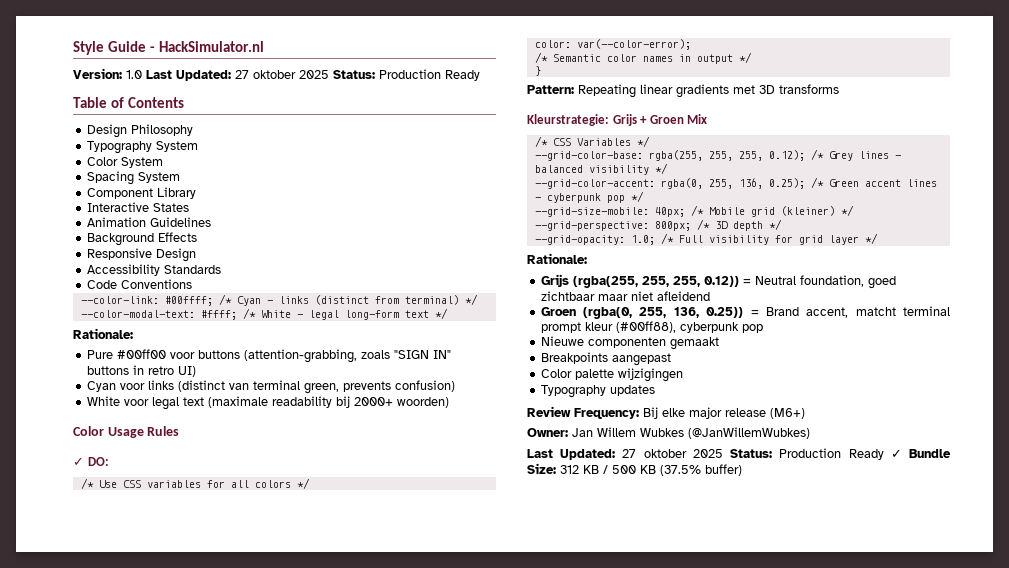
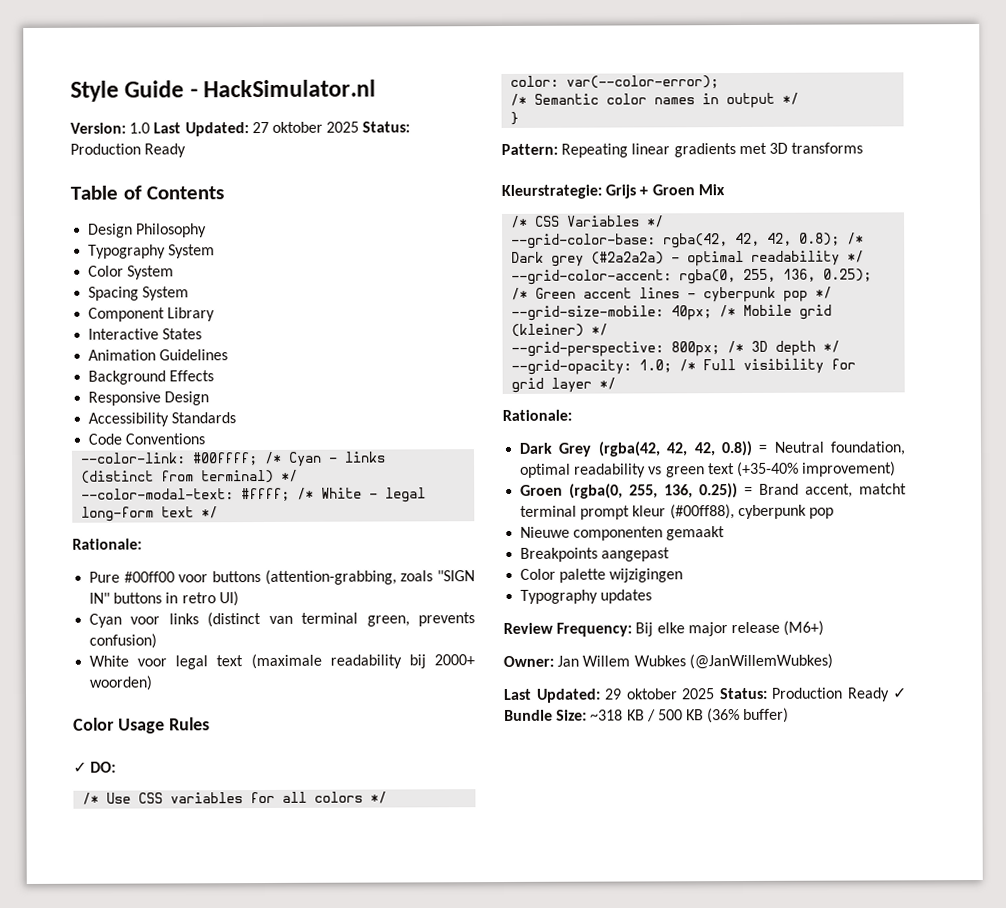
[648,149,901,161] [534,165,649,175] rgba(255, 255, 255, 0.12); /* Grey lines - balanced visibility -> [663,232,865,249] [511,250,841,267] rgba(42, 42, 42, 0.8); /* Dark grey (#2a2a2a) - optimal readability
[540,274,896,289] [540,291,710,301] Grijs (rgba(255, 255, 255, 0.12)) = Neutral foundation, goed zichtbaar maar niet afleidend -> [519,440,906,457] [520,461,897,478] Dark Grey (rgba(42, 42, 42, 0.8)) = Neutral foundation, optimal readability vs green text (+35-40% improvement)
[622,449,637,458] 27 -> [604,688,622,700] 29
[560,465,579,474] 312 -> [590,709,624,721] ~318
[660,465,701,476] (37.5% -> [707,708,741,724] (36%

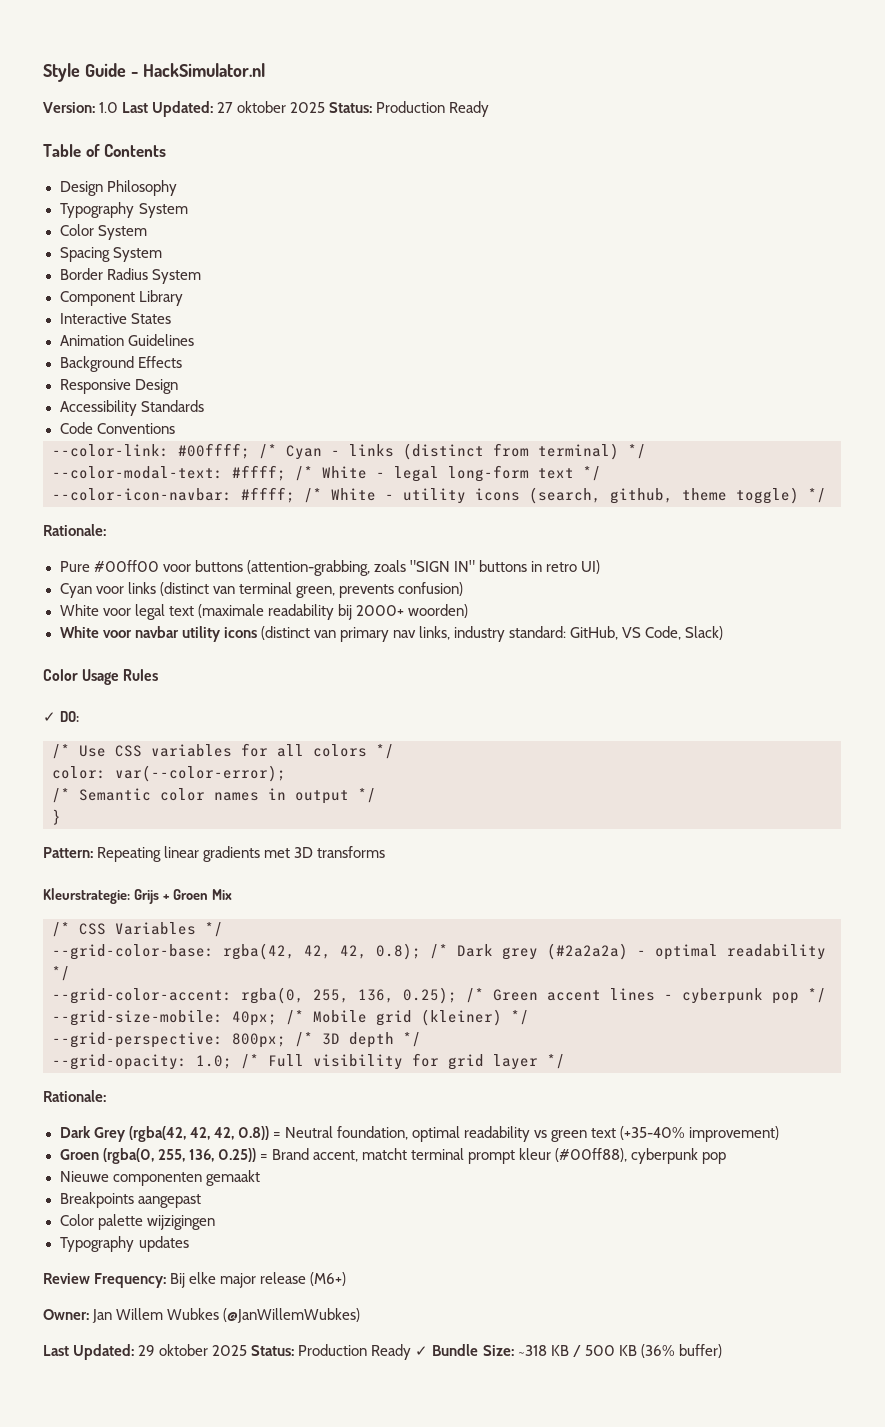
(190, 293) none -> [59,268,201,284] // Border Radius System
(219, 512) none -> [52,487,826,504] // --color-icon-navbar: #ffff; /* White - utility icons (search, github, theme toggle) */
(153, 683) none -> [59,626,724,642] // White voor navbar utility icons (distinct van primary nav links, industry standard: GitHub, VS Code, Slack)

